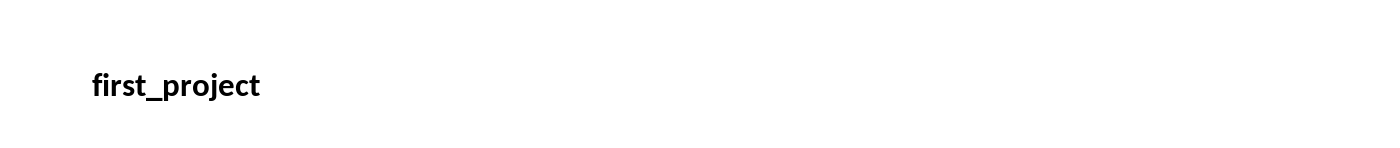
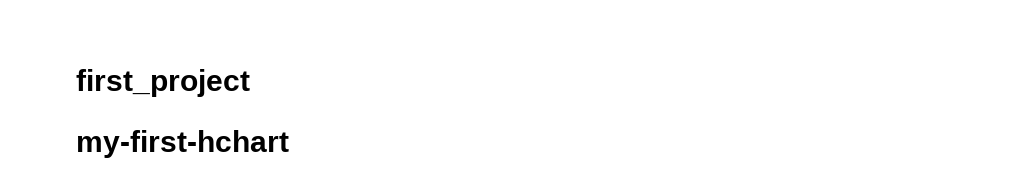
(260, 87) none -> [76,130,289,158] // my-first-hchart

